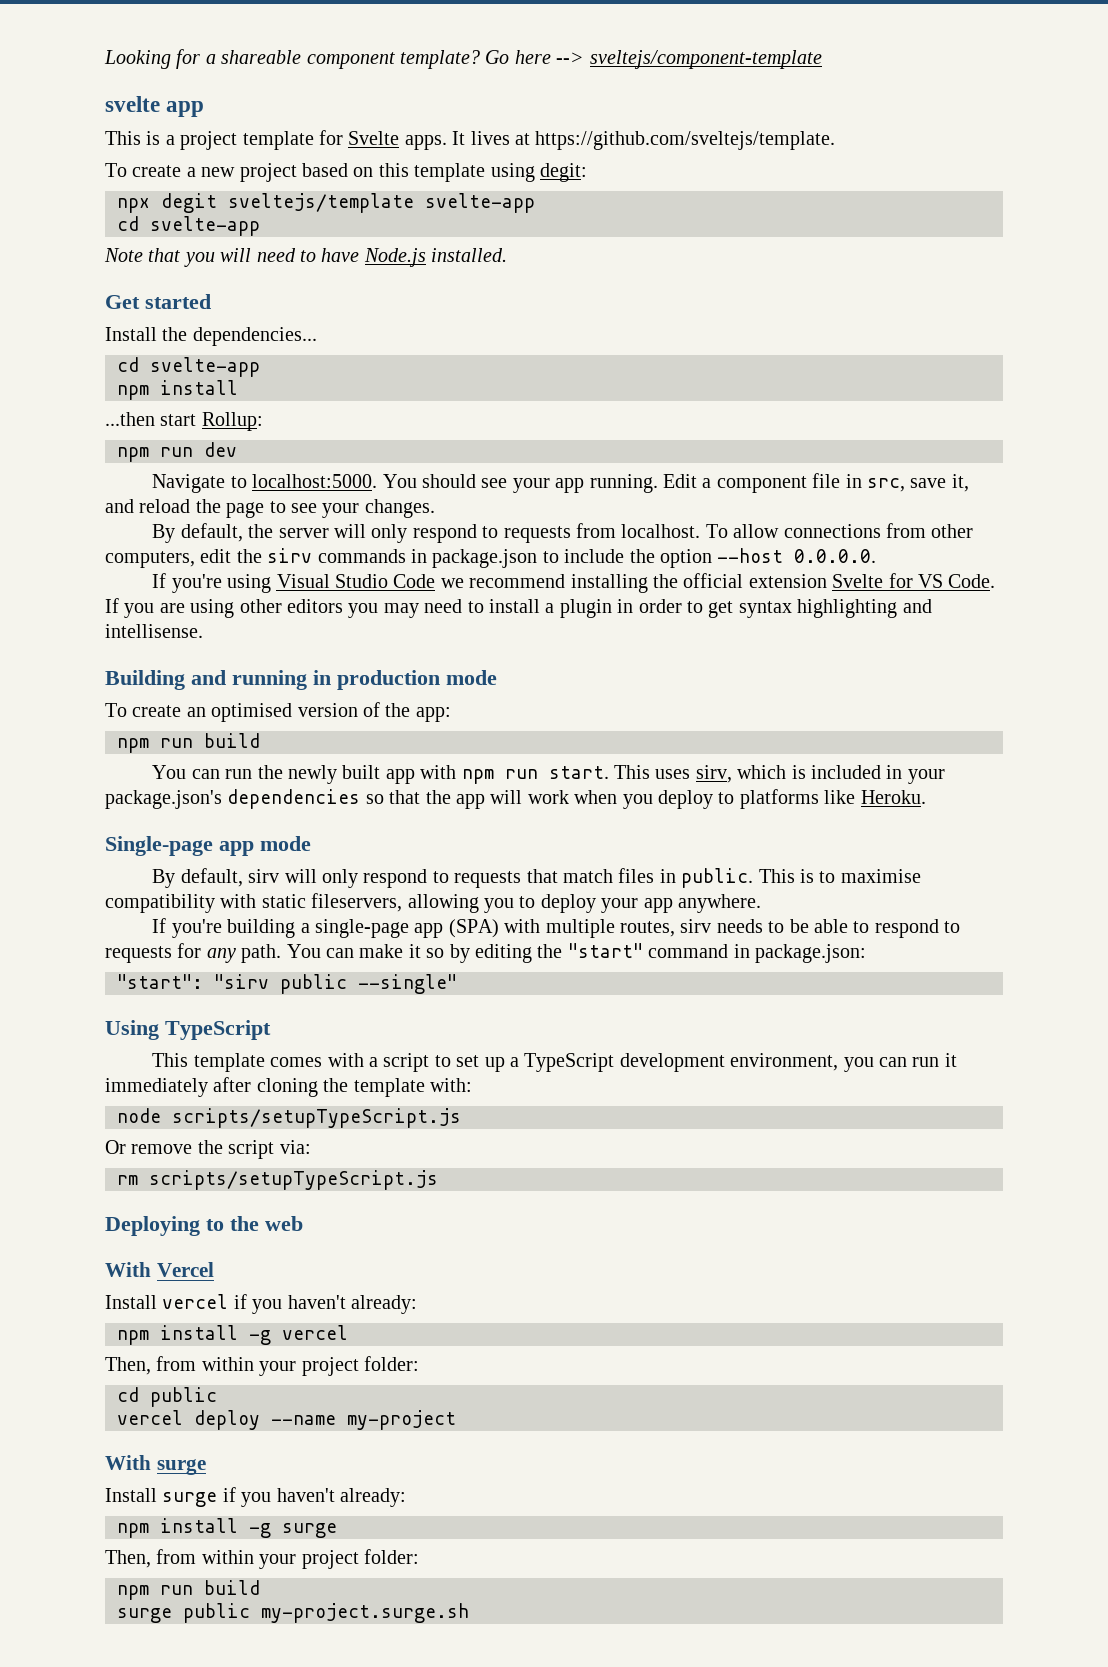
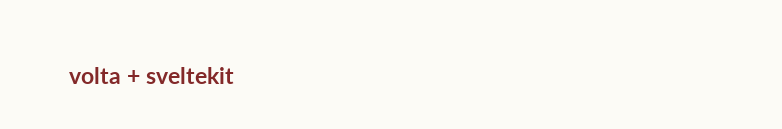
[104,49,822,69] [105,96,205,117] [105,130,836,150] [105,163,587,182] [117,193,535,213] [117,216,260,236] [104,248,508,267] [105,294,211,309] [105,327,317,346] [117,357,260,377] [117,380,238,400] [105,412,263,431] [117,442,237,462] [152,473,969,493] [105,499,435,518] [152,523,974,543] [105,548,877,568] [152,573,996,593] [105,598,932,618] [105,624,203,638] [105,670,497,690] [105,702,451,722] [117,733,260,753] [152,765,945,784] [105,789,926,809] [105,836,311,856] [152,868,921,888] [105,893,761,913] [152,918,961,938] [105,943,866,963] [117,974,457,994] [105,1020,271,1040] [152,1053,957,1072] [105,1077,472,1097] [117,1108,461,1128] [105,1140,311,1159] [117,1170,438,1190] [105,1216,303,1236] [105,1262,214,1277] [105,1294,417,1314] [117,1325,348,1345] [105,1356,419,1376] [117,1387,217,1407] [117,1410,456,1430] [105,1455,206,1475] [105,1487,406,1507] [117,1518,337,1538] [105,1549,419,1569] [117,1580,260,1600] [117,1603,469,1623] Looking for a shareable component template? Go here --> sveltejs/component-template // svelte app // This is a project template for Svelte apps. It lives at https://github.com/sveltejs/template. // To create a new project based on this template using degit: // npx degit sveltejs/template svelte-app // cd svelte-app // Note that you will need to have Node.js installed. // Get started // Install the dependencies... // cd svelte-app // npm install // ...then start Rollup: // npm run dev // Navigate to localhost:5000. You should see your app running. Edit a component file in src, save it, and reload the page to see your changes. // By default, the server will only respond to requests from localhost. To allow connections from other computers, edit the sirv commands in package.json to include the option --host 0.0.0.0. // If you're using Visual Studio Code we recommend installing the official extension Svelte for VS Code. If you are using other editors you may need to install a plugin in order to get syntax highlighting and intellisense. // Building and running in production mode // To create an optimised version of the app: // npm run build // You can run the newly built app with npm run start. This uses sirv, which is included in your package.json's dependencies so that the app will work when you deploy to platforms like Heroku. // Single-page app mode // By default, sirv will only respond to requests that match files in public. This is to maximise compatibility with static fileservers, allowing you to deploy your app anywhere. // If you're building a single-page app (SPA) with multiple routes, sirv needs to be able to respond to requests for any path. You can make it so by editing the "start" command in package.json: // "start": "sirv public --single" // Using TypeScript // This template comes with a script to set up a TypeScript development environment, you can run it immediately after cloning the template with: // node scripts/setupTypeScript.js // Or remove the script via: // rm scripts/setupTypeScript.js // Deploying to the web // With Vercel // Install vercel if you haven't already: // npm install -g vercel // Then, from within your project folder: // cd public // vercel deploy --name my-project // With surge // Install surge if you haven't already: // npm install -g surge // Then, from within your project folder: // npm run build // surge public my-project.surge.sh -> [69,67,235,84] volta + sveltekit

